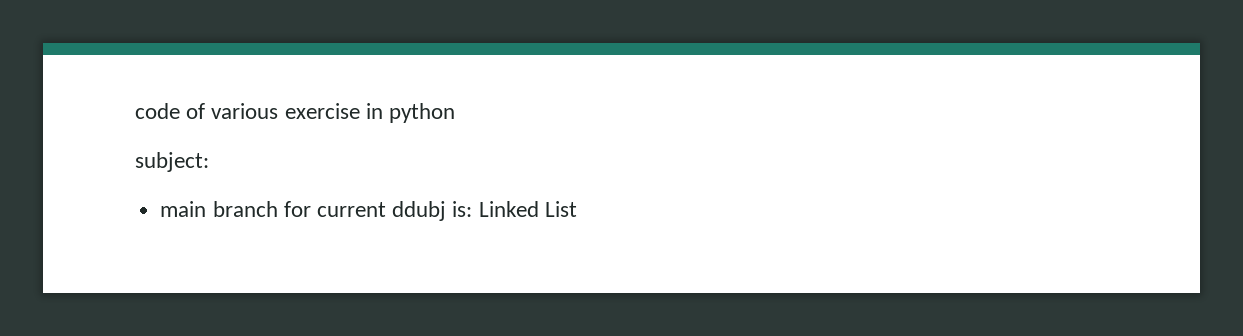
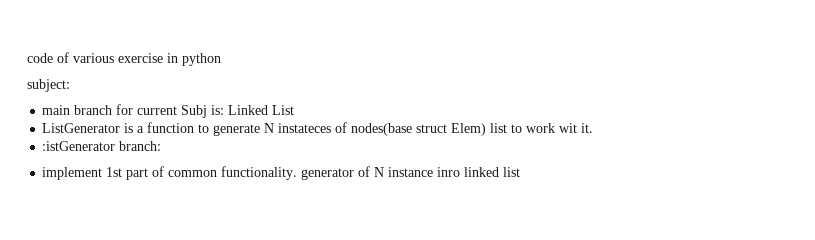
[392,201,447,221] ddubj -> [181,105,208,118] Subj
(577, 209) none -> [42,122,594,136] [42,141,162,151] [42,166,521,180] // ListGenerator is a function to generate N instateces of nodes(base struct Elem) list to work wit it. // :istGenerator branch: // implement 1st part of common functionality. generator of N instance inro linked list

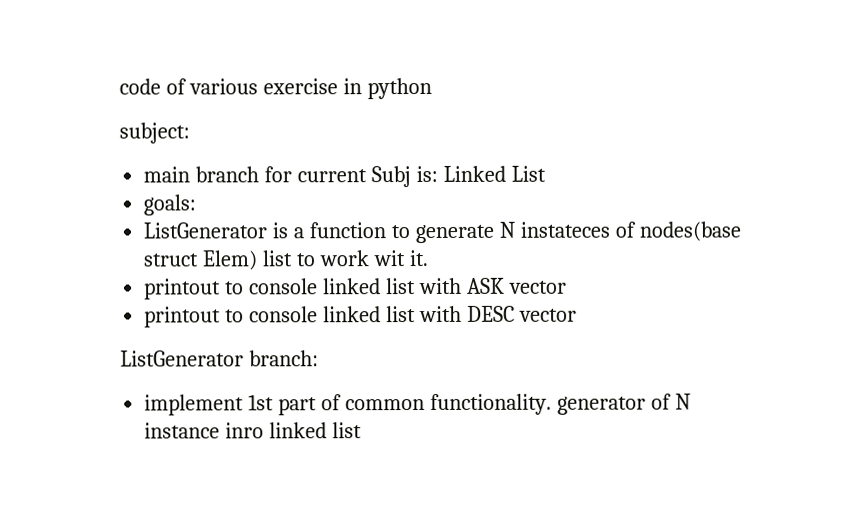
(295, 110) none -> [143,194,197,216] // goals:
[42,141,116,151] :istGenerator -> [144,277,567,300] [144,305,577,328] [120,350,244,367] printout to console linked list with ASK vector // printout to console linked list with DESC vector // ListGenerator

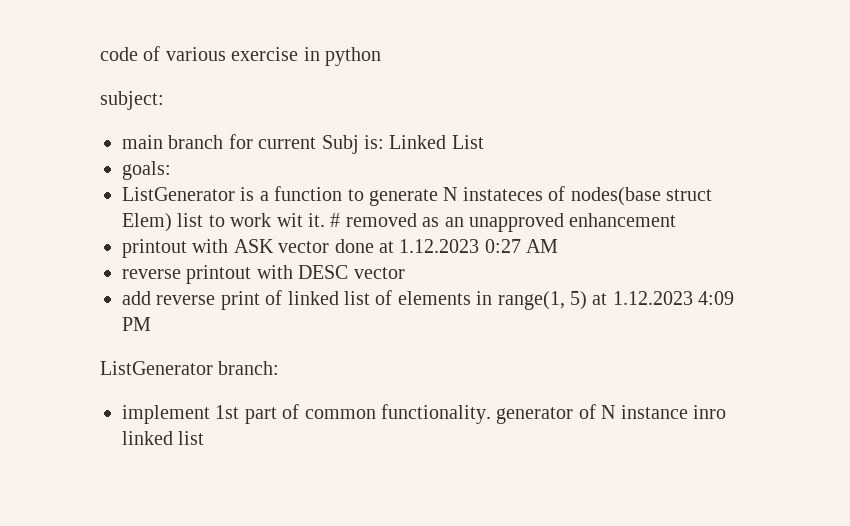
[144,277,567,300] [144,305,577,328] // printout to console linked list with ASK vector // printout to console linked list with DESC vector -> [330,213,677,232] [122,239,559,258] [122,265,405,284] [122,290,735,310] [122,317,151,331] # removed as an unapproved enhancement // printout with ASK vector done at 1.12.2023 0:27 AM // reverse printout with DESC vector // add reverse print of linked list of elements in range(1, 5) at 1.12.2023 4:09 PM

